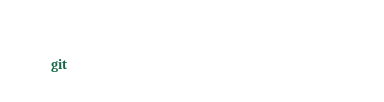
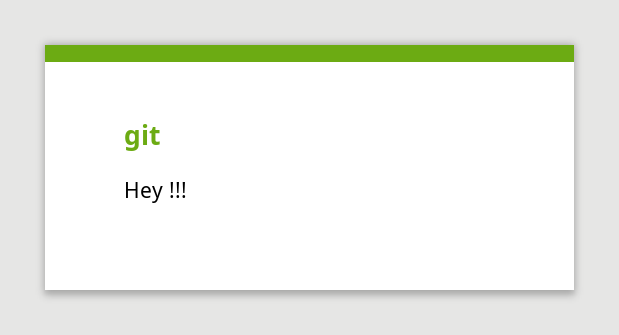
(68, 65) none -> [124,182,187,203] // Hey !!!

